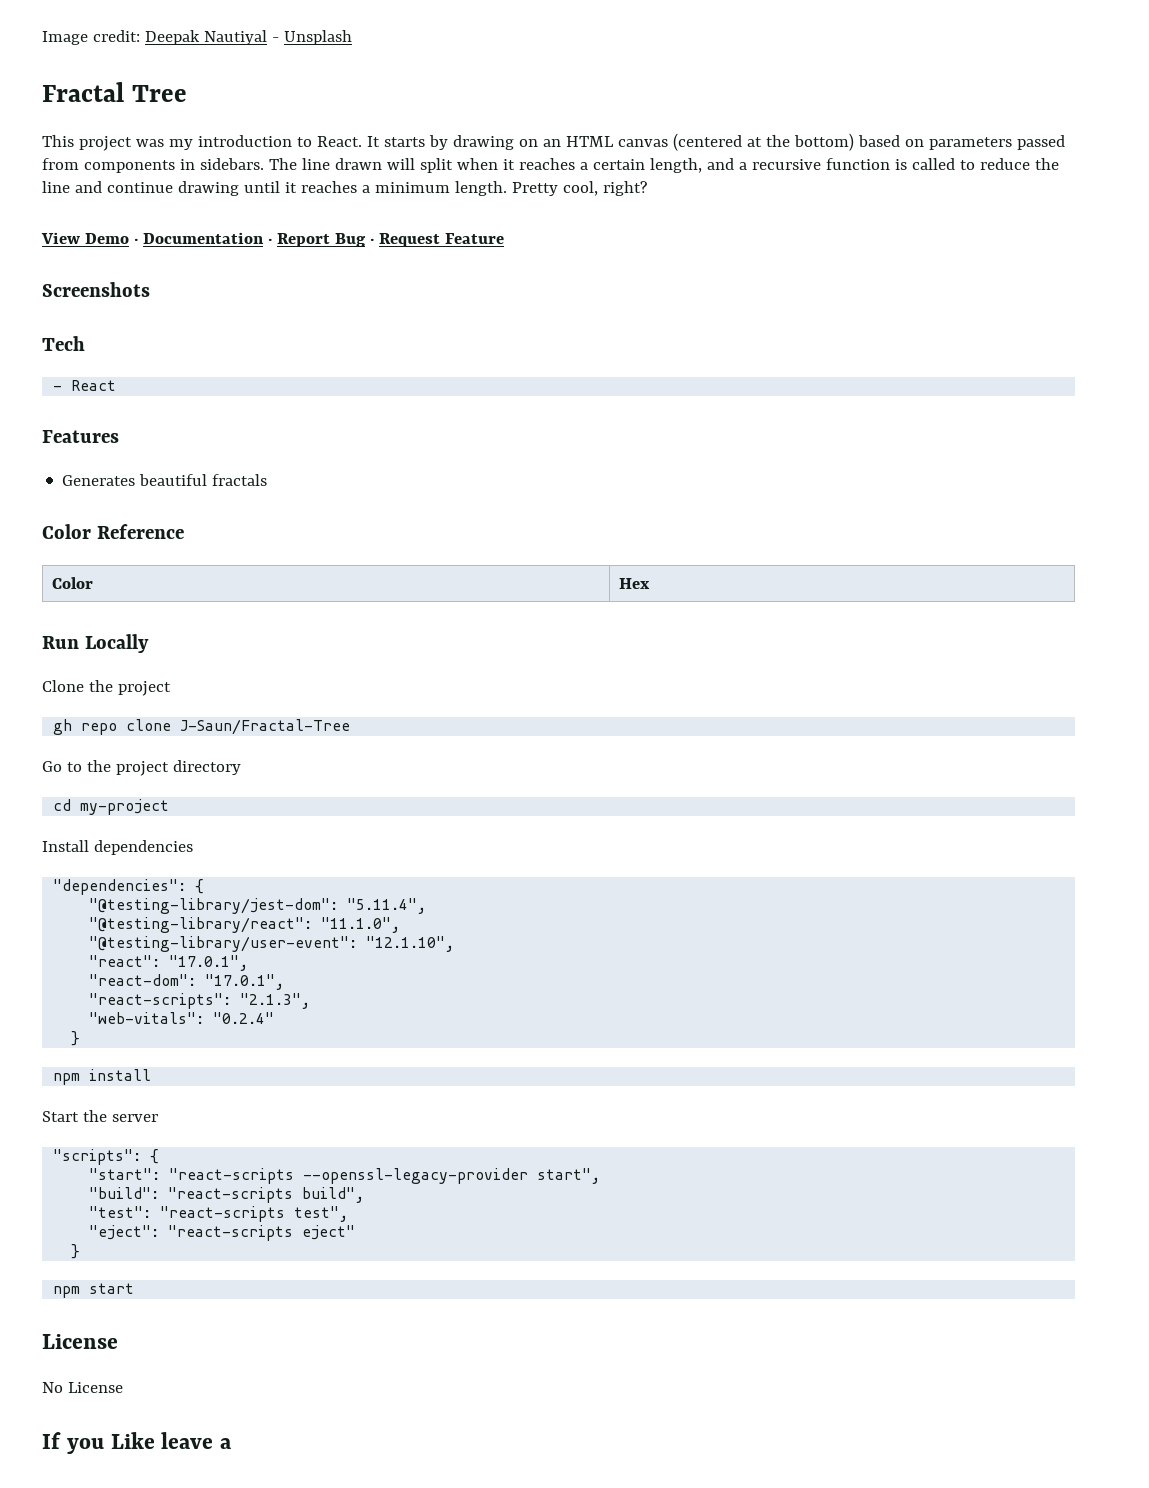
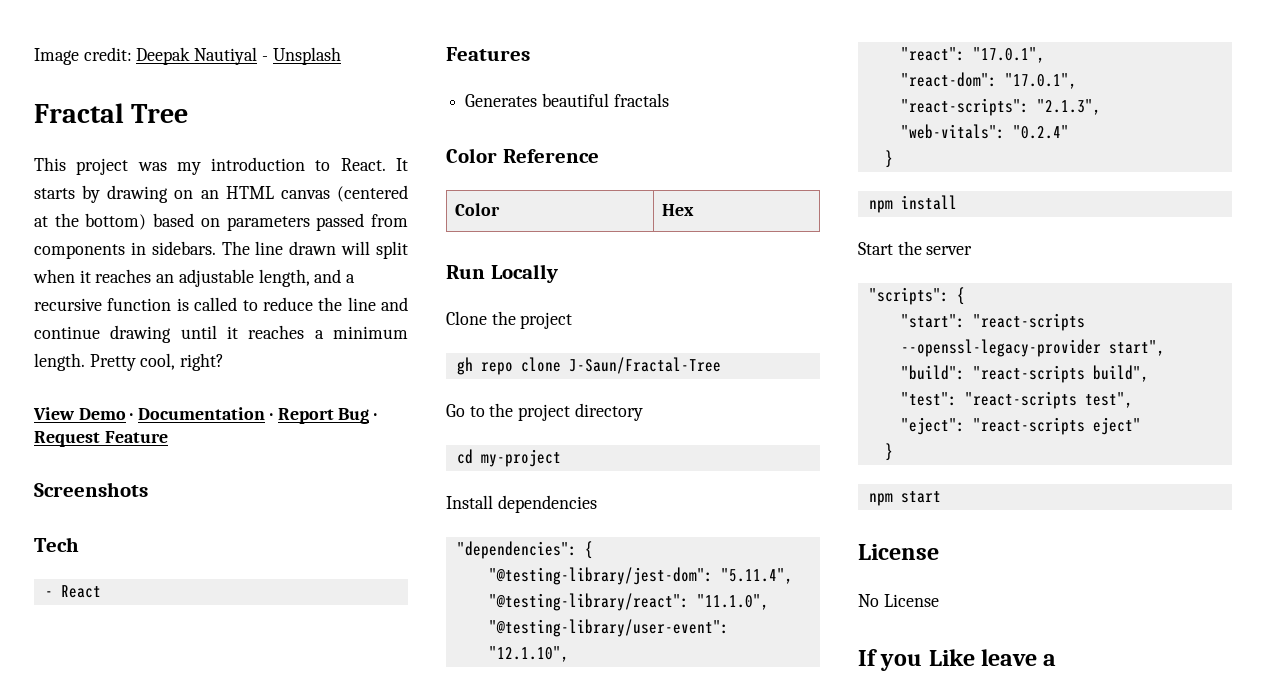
[579,159,645,170] a certain -> [156,269,254,287] an adjustable

